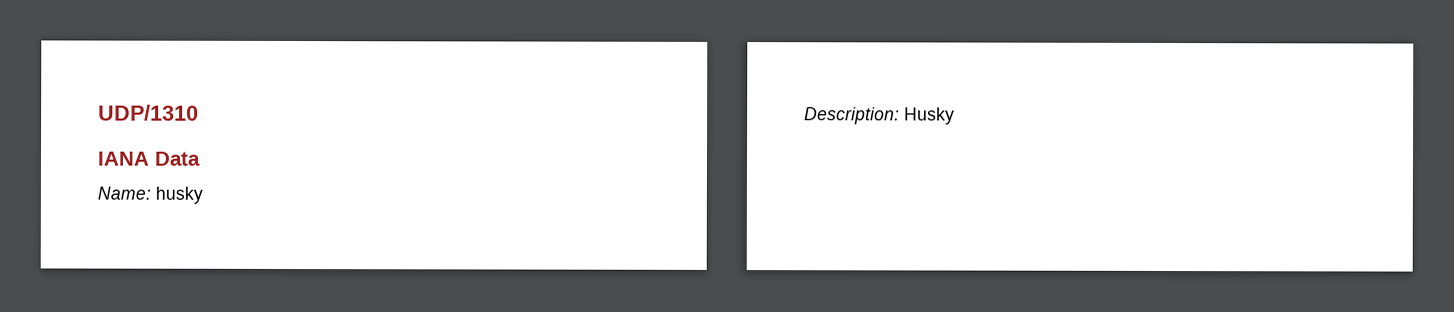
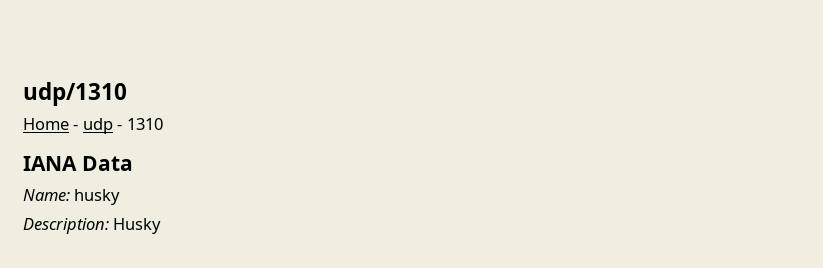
[98,104,199,121] UDP/1310 -> [23,82,127,106] [23,118,163,134] udp/1310 // Home - udp - 1310

